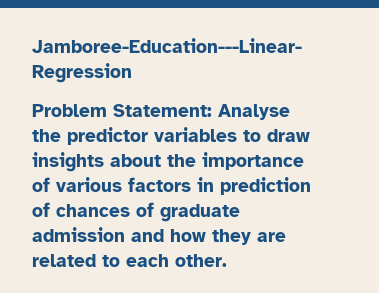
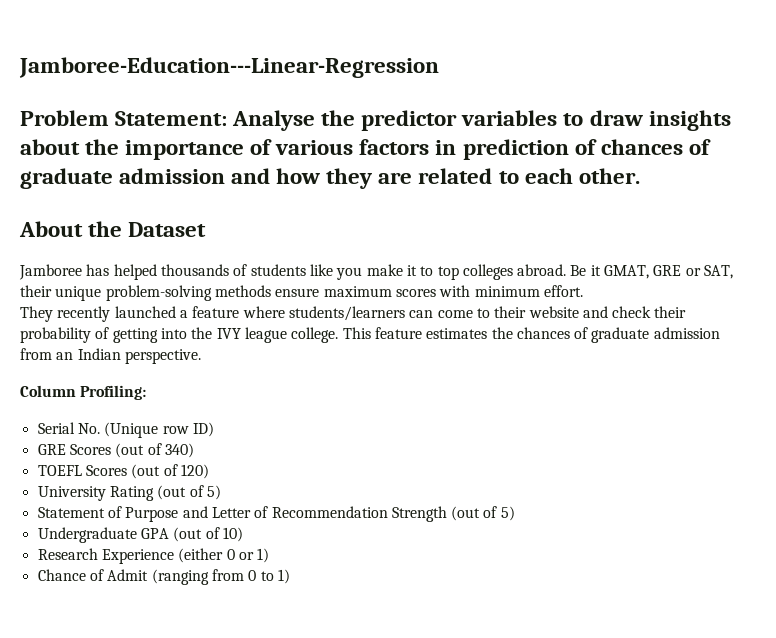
(227, 260) none -> [19,221,207,237] [19,264,734,280] [20,285,583,301] [20,306,687,322] [20,327,720,343] [20,348,201,364] [20,385,147,400] [37,422,214,438] [37,443,194,458] [37,464,209,479] [37,485,221,501] [37,506,515,522] [37,527,243,543] [37,548,270,564] [37,569,290,585] // About the Dataset // Jamboree has helped thousands of students like you make it to top colleges abroad. Be it GMAT, GRE or SAT, their unique problem-solving methods ensure maximum scores with minimum effort. // They recently launched a feature where students/learners can come to their website and check their probability of getting into the IVY league college. This feature estimates the chances of graduate admission from an Indian perspective. // Column Profiling: // Serial No. (Unique row ID) // GRE Scores (out of 340) // TOEFL Scores (out of 120) // University Rating (out of 5) // Statement of Purpose and Letter of Recommendation Strength (out of 5) // Undergraduate GPA (out of 10) // Research Experience (either 0 or 1) // Chance of Admit (ranging from 0 to 1)

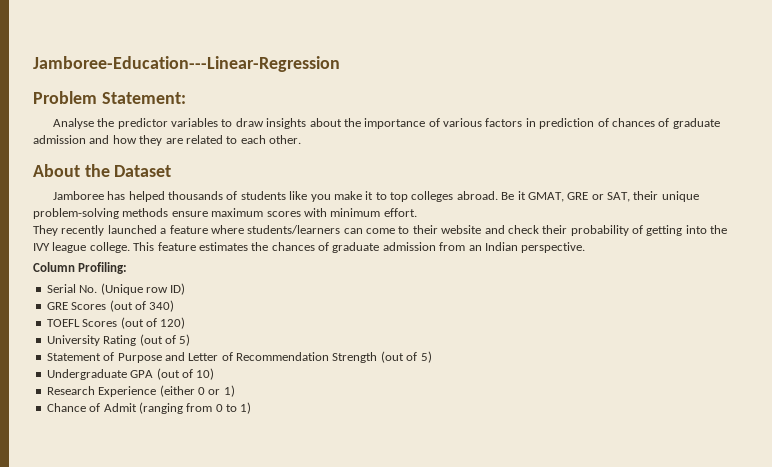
(228, 118) none -> (186, 98) //

